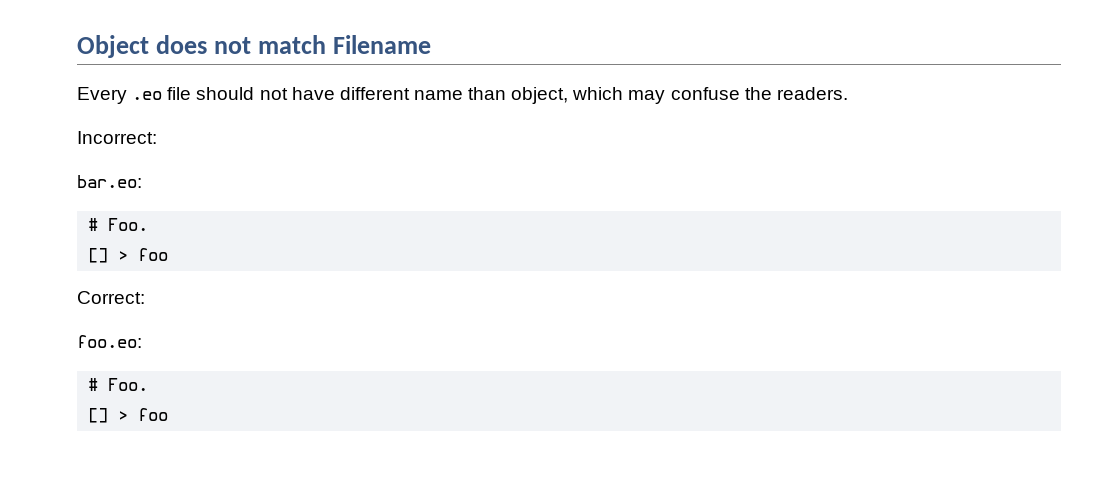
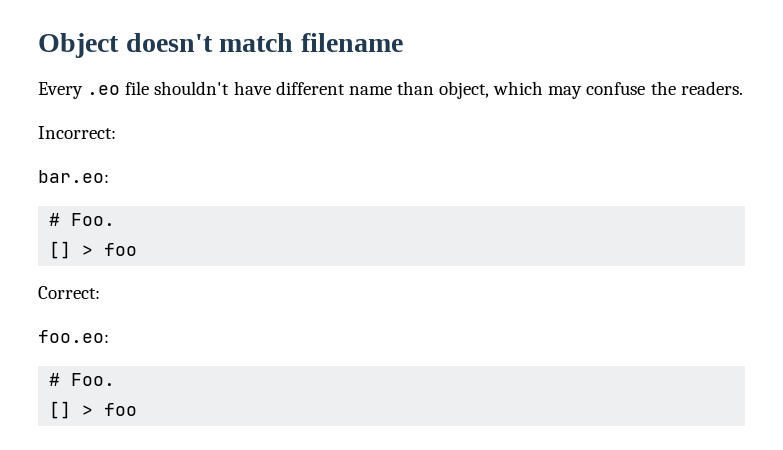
[155,35,431,54] does not match Filename -> [125,33,403,52] doesn't match filename
[196,87,288,100] should not -> [154,81,230,95] shouldn't

